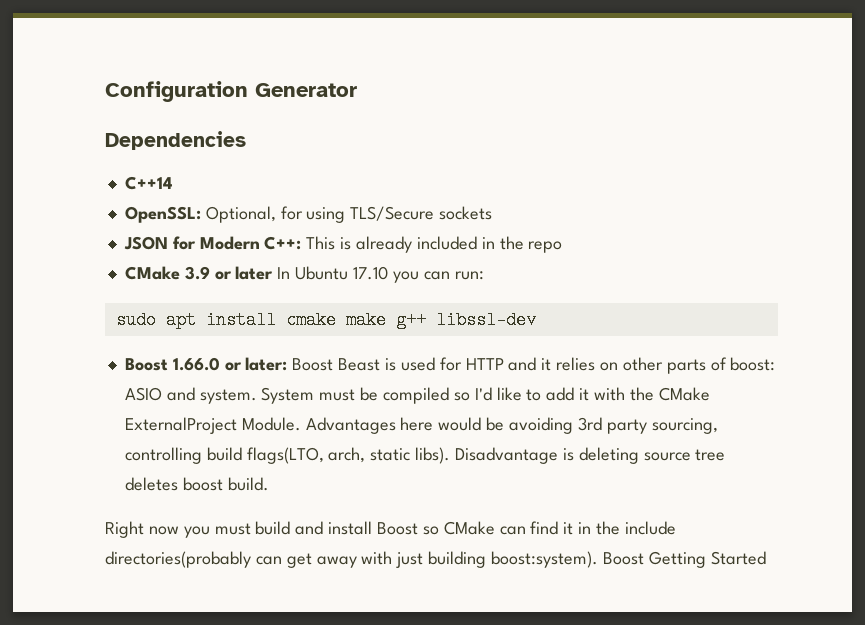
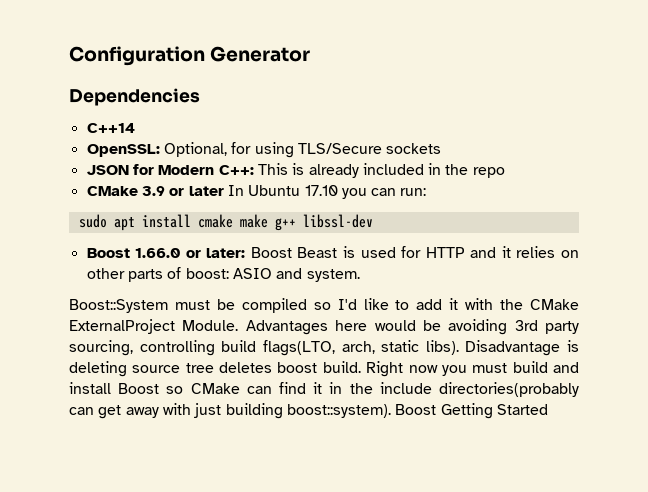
[261,387,315,404] System -> [69,299,168,313] // Boost::System
(269, 484) // -> (361, 367) none
[491,551,599,568] boost:system). -> [286,404,391,418] boost::system).

